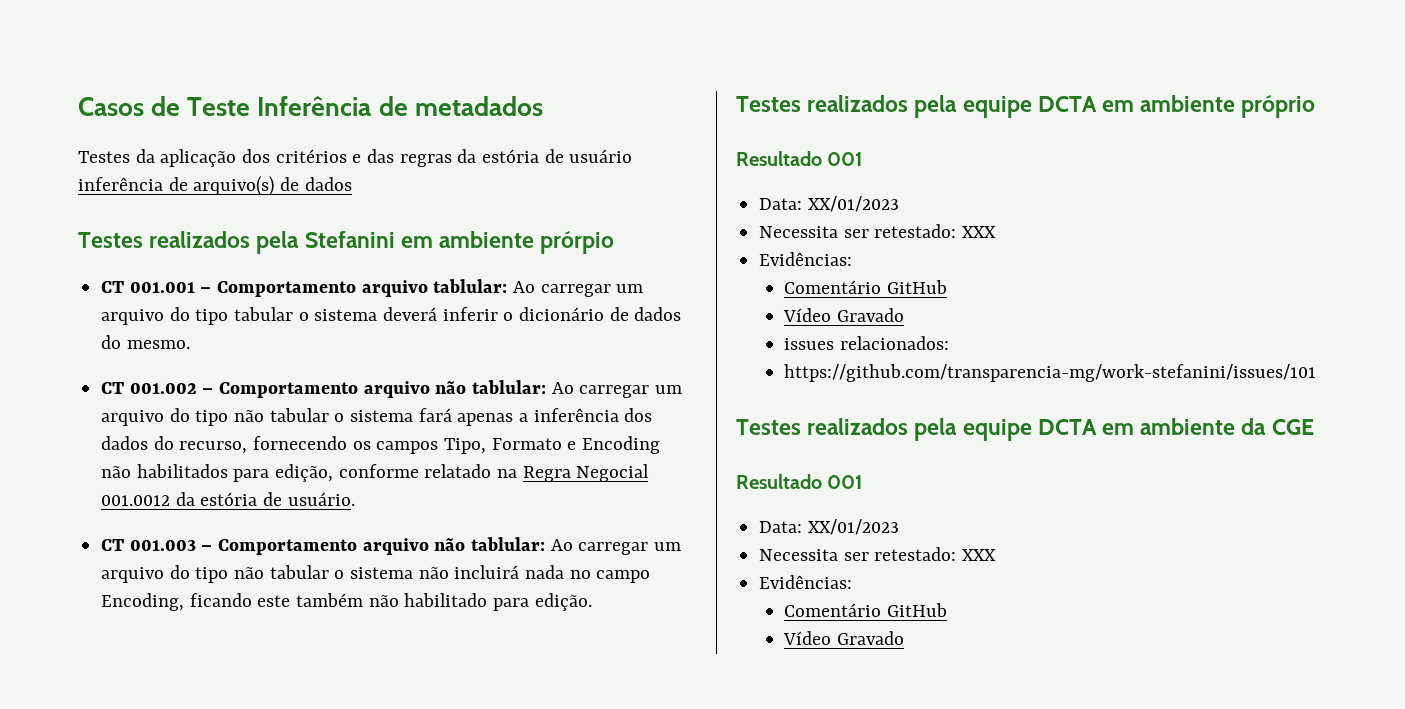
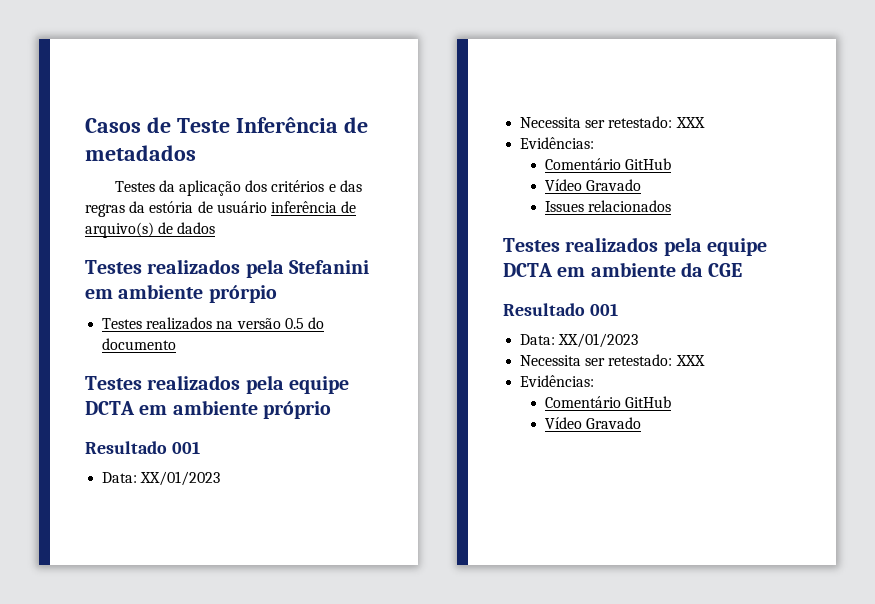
[101,279,644,297] [101,307,682,325] [101,335,190,349] [101,380,683,398] [101,408,653,426] [101,436,661,454] [101,464,650,482] [101,492,355,506] [101,537,682,555] [101,565,651,583] [101,593,592,611] CT 001.001 – Comportamento arquivo tablular: Ao carregar um arquivo do tipo tabular o sistema deverá inferir o dicionário de dados do mesmo. // CT 001.002 – Comportamento arquivo não tablular: Ao carregar um arquivo do tipo não tabular o sistema fará apenas a inferência dos dados do recurso, fornecendo os campos Tipo, Formato e Encoding não habilitados para edição, conforme relatado na Regra Negocial 001.0012 da estória de usuário. // CT 001.003 – Comportamento arquivo não tablular: Ao carregar um arquivo do tipo não tabular o sistema não incluirá nada no campo Encoding, ficando este também não habilitado para edição. -> [102,317,324,330] [102,338,177,350] Testes realizados na versão 0.5 do documento
[784,336,950,350] [784,364,1317,382] issues relacionados: // https://github.com/transparencia-mg/work-stefanini/issues/101 -> [545,200,672,212] Issues relacionados

